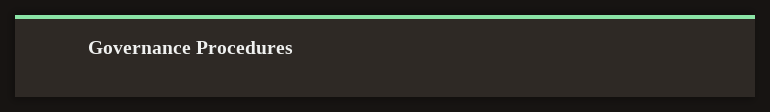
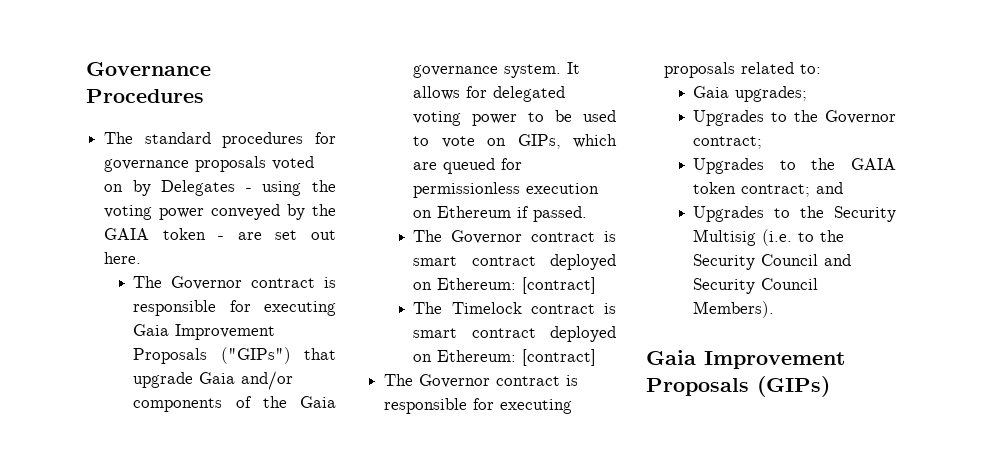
(294, 47) none -> [104,132,336,148] [104,156,315,172] [104,180,336,196] [104,204,336,220] [104,228,336,240] [104,252,142,264] [133,276,336,290] [133,300,336,316] [133,324,276,340] [133,347,336,364] [133,371,294,390] [133,396,336,412] [413,62,581,78] [413,86,566,102] [413,110,616,126] [413,134,617,149] [413,158,523,174] [413,182,600,198] [413,206,588,222] [413,230,616,244] [413,254,616,270] [413,277,597,294] [413,302,616,314] [413,326,616,342] [413,349,597,366] [384,374,579,388] [384,398,573,414] [664,62,822,78] [693,86,808,102] [693,110,896,126] [693,136,763,149] [693,158,896,174] [693,182,844,197] [693,206,896,222] [693,229,845,246] [693,254,852,270] [693,278,819,294] [693,301,775,318] [646,350,845,369] [646,376,830,397] // The standard procedures for governance proposals voted on by Delegates - using the voting power conveyed by the GAIA token - are set out here. // The Governor contract is responsible for executing Gaia Improvement Proposals ("GIPs") that upgrade Gaia and/or components of the Gaia governance system. It allows for delegated voting power to be used to vote on GIPs, which are queued for permissionless execution on Ethereum if passed. // The Governor contract is smart contract deployed on Ethereum: [contract] // The Timelock contract is smart contract deployed on Ethereum: [contract] // The Governor contract is responsible for executing proposals related to: // Gaia upgrades; // Upgrades to the Governor contract; // Upgrades to the GAIA token contract; and // Upgrades to the Security Multisig (i.e. to the Security Council and Security Council Members). // Gaia Improvement Proposals (GIPs)

